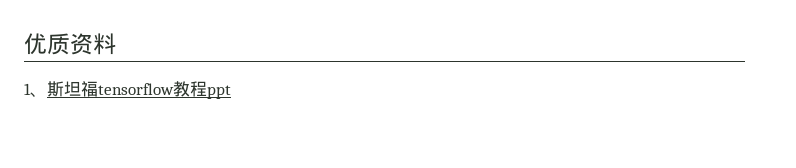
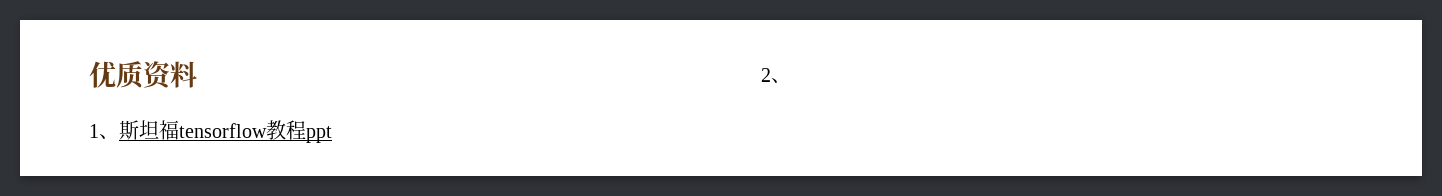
(231, 92) none -> [761,68,791,83] // 2、

